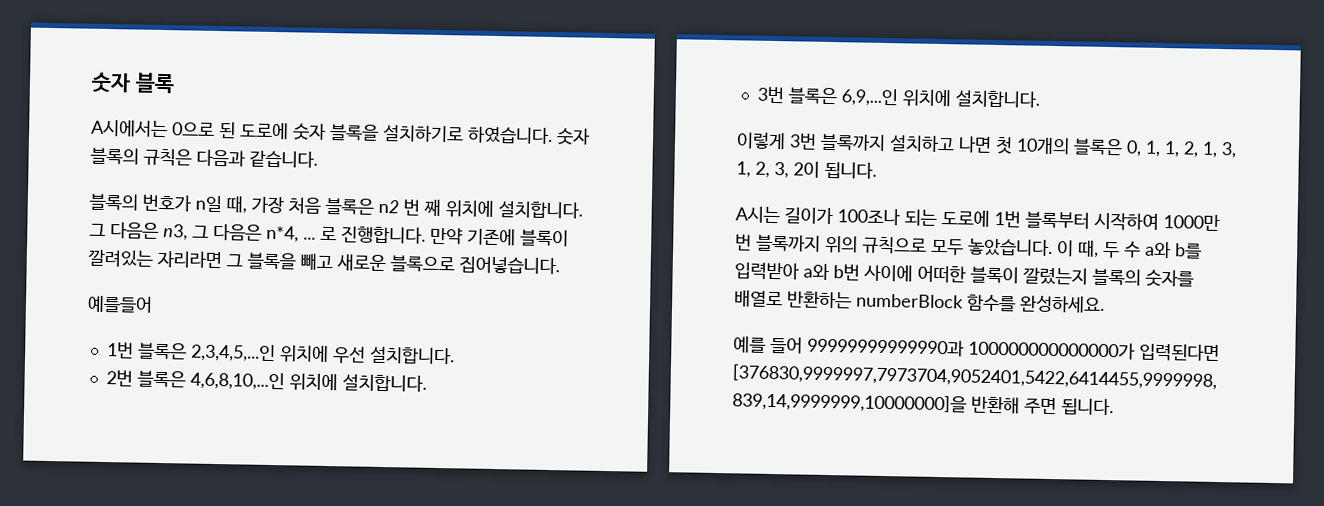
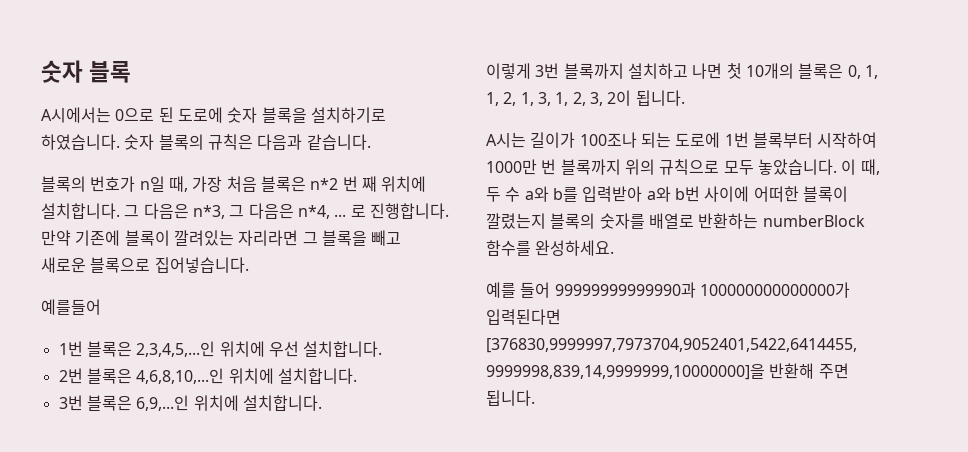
[378,199,399,214] n2 -> [310,178,339,190] n*2
[163,224,188,241] n3, -> [192,205,225,219] n*3,

